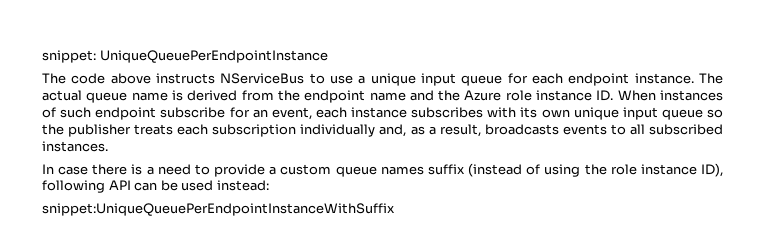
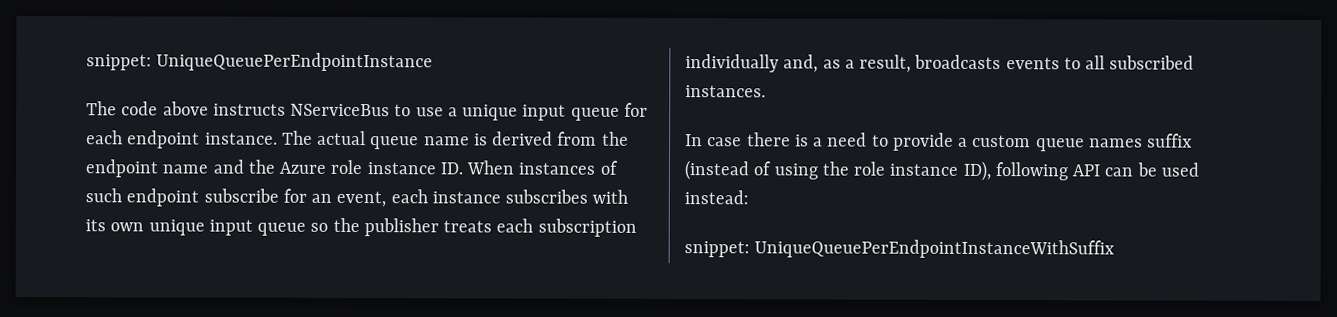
[42,203,395,216] snippet:UniqueQueuePerEndpointInstanceWithSuffix -> [684,239,1116,259] snippet: UniqueQueuePerEndpointInstanceWithSuffix

